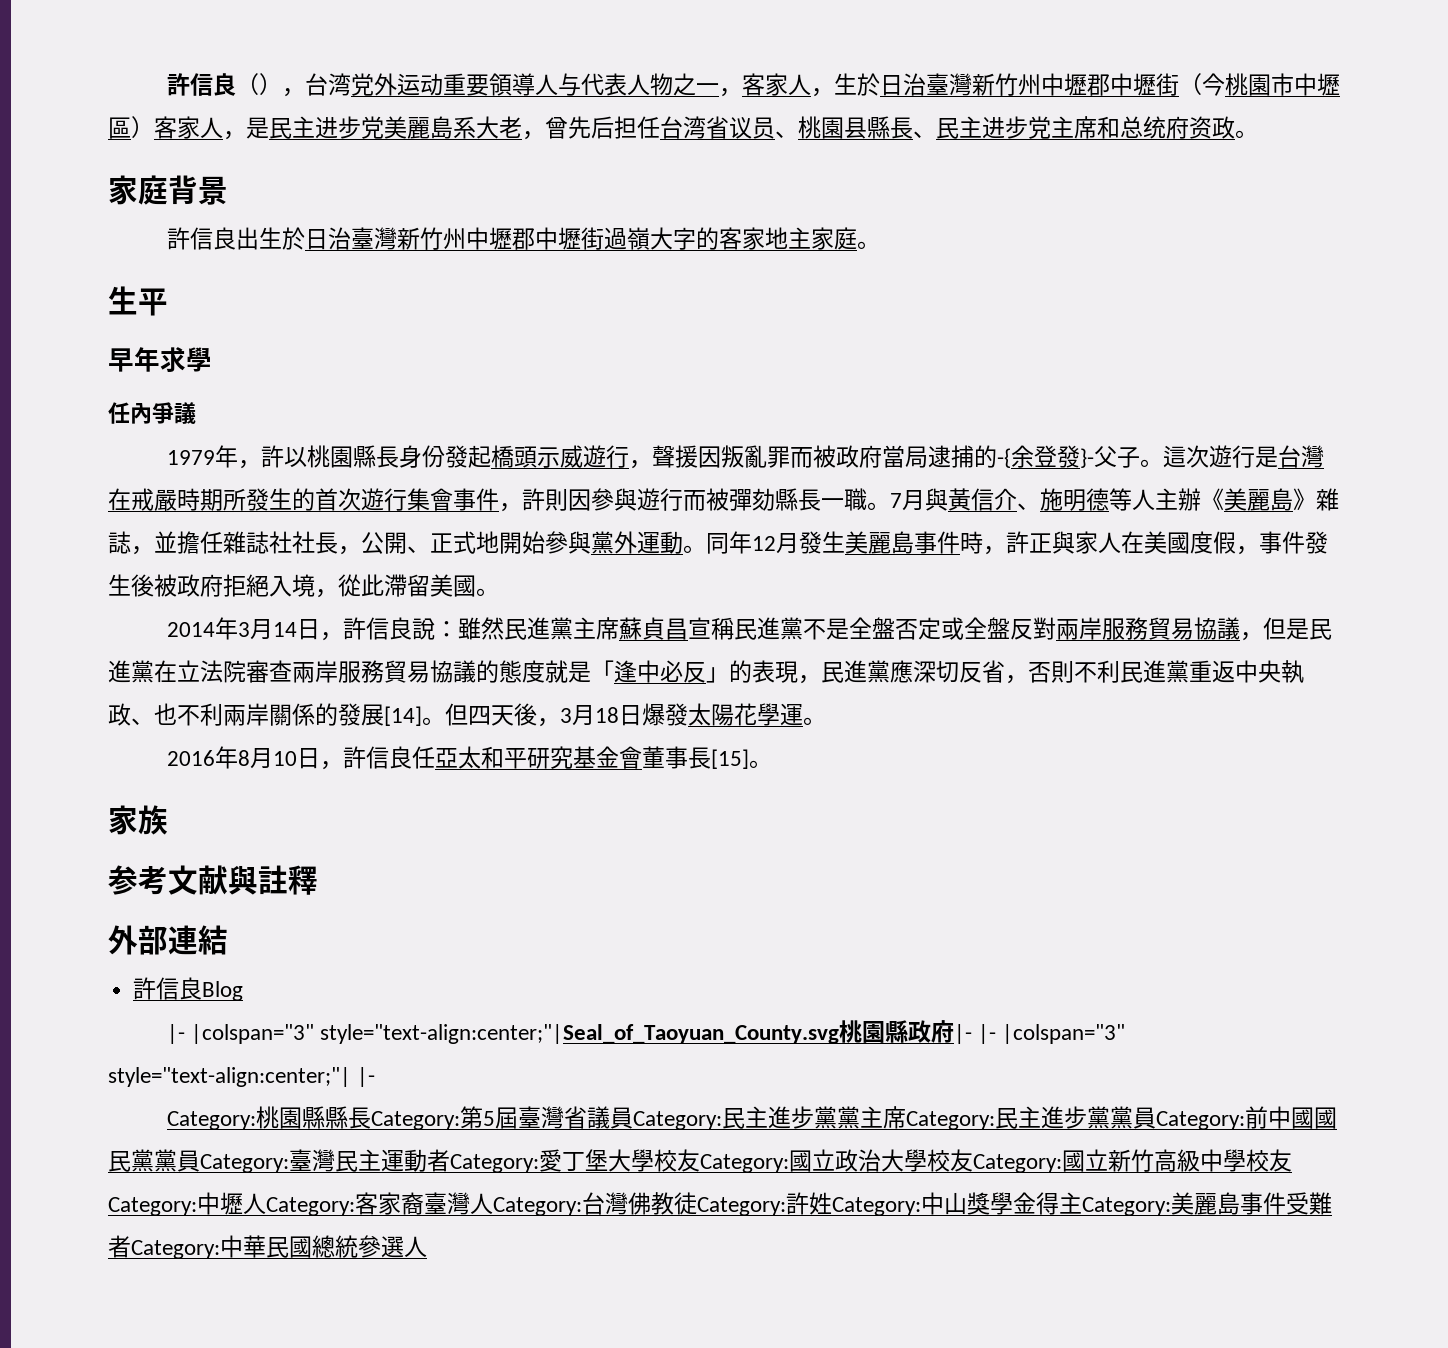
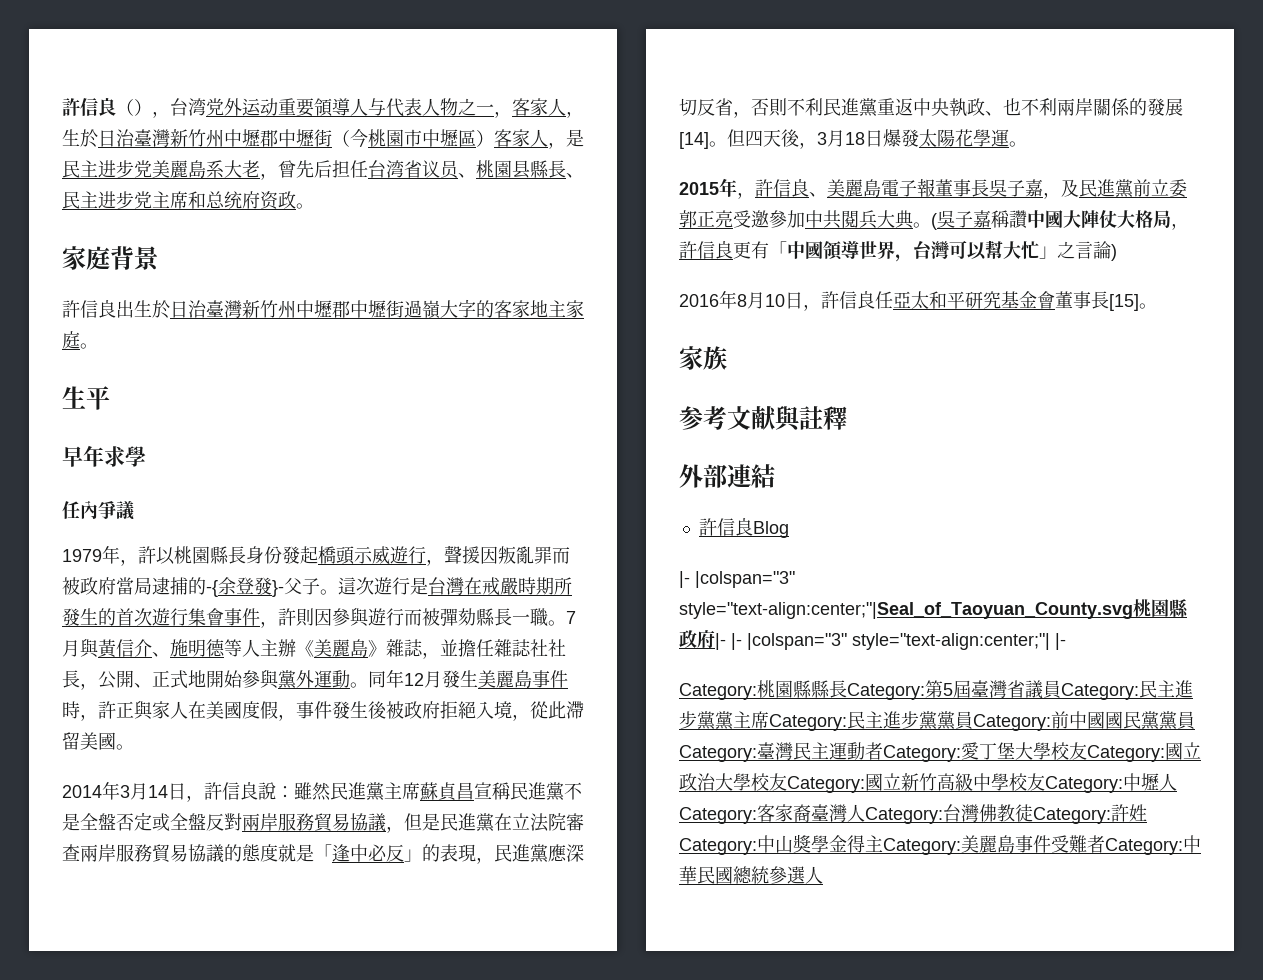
(826, 721) none -> [679,178,1187,199] [679,210,1189,230] [679,240,1117,262] // 2015年，許信良、美麗島電子報董事長吳子嘉，及民進黨前立委郭正亮受邀參加中共閱兵大典。(吳子嘉稱讚中國大陣仗大格局，許信良更有「中國領導世界，台灣可以幫大忙」之言論)

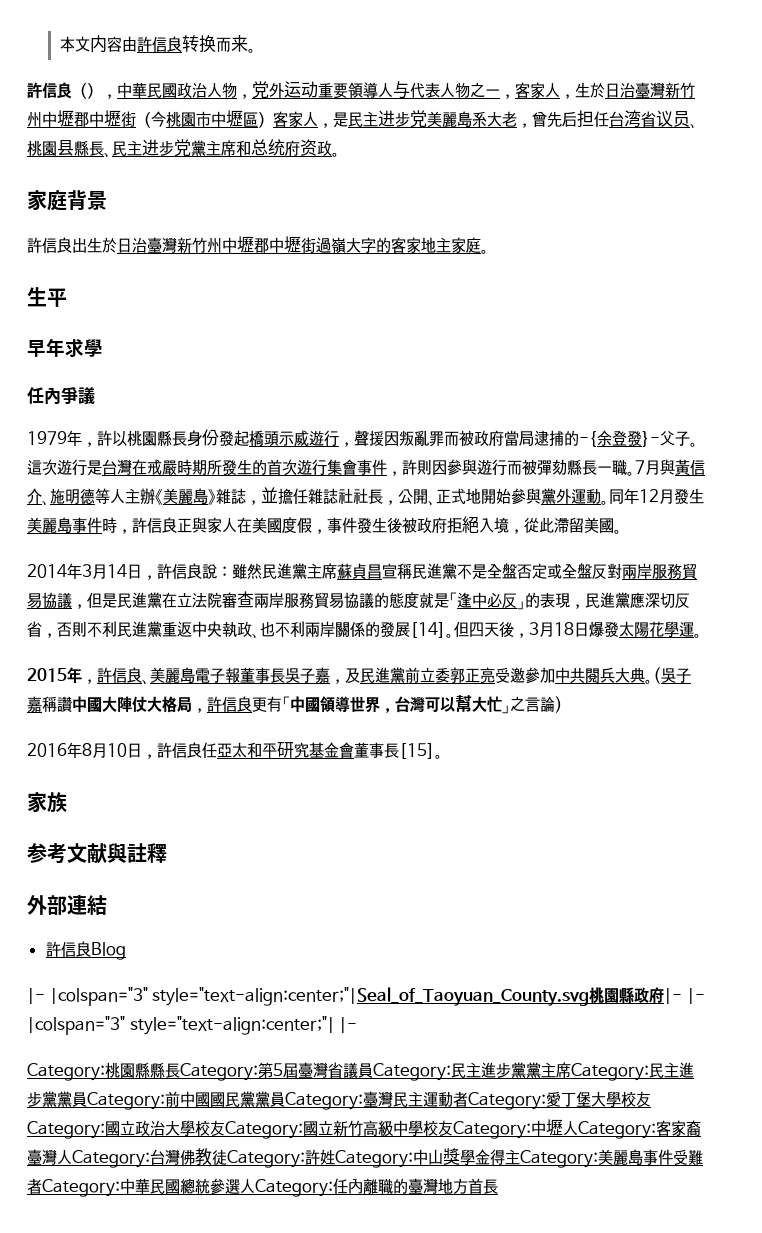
[62,98,206,118] 許信良（），台湾 -> [60,35,257,53] [27,82,252,99] 本文内容由許信良转换而来。 // 許信良（），中華民國政治人物，
(152, 200) none -> [191,140,206,156] 黨
(116, 710) none -> [147,517,177,533] 信良
(823, 875) none -> [255,1178,498,1197] Category:任內離職的臺灣地方首長

